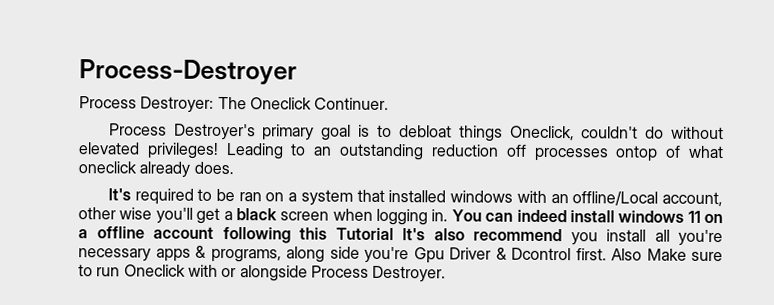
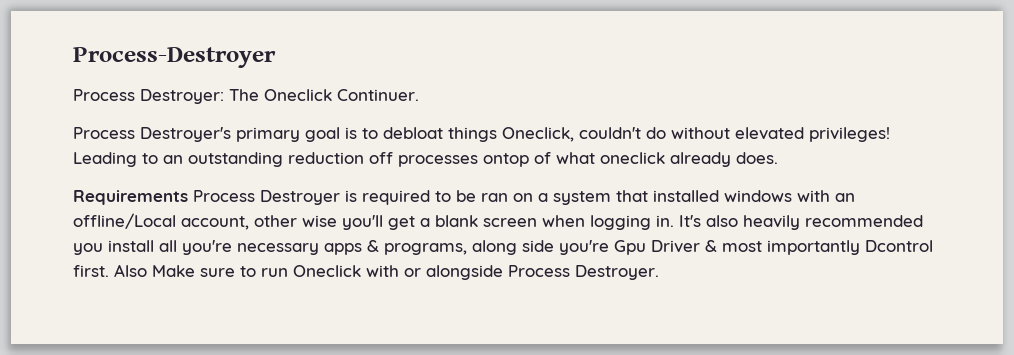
[107,188,131,201] It's -> [73,190,357,205] Requirements Process Destroyer is
[235,208,277,221] black -> [435,215,478,227] blank
[451,209,723,224] [78,226,562,244] You can indeed install windows 11 on a offline account following this Tutorial It's also recommend -> [679,215,923,230] It's also heavily recommended
(507, 253) none -> [722,240,860,255] most importantly

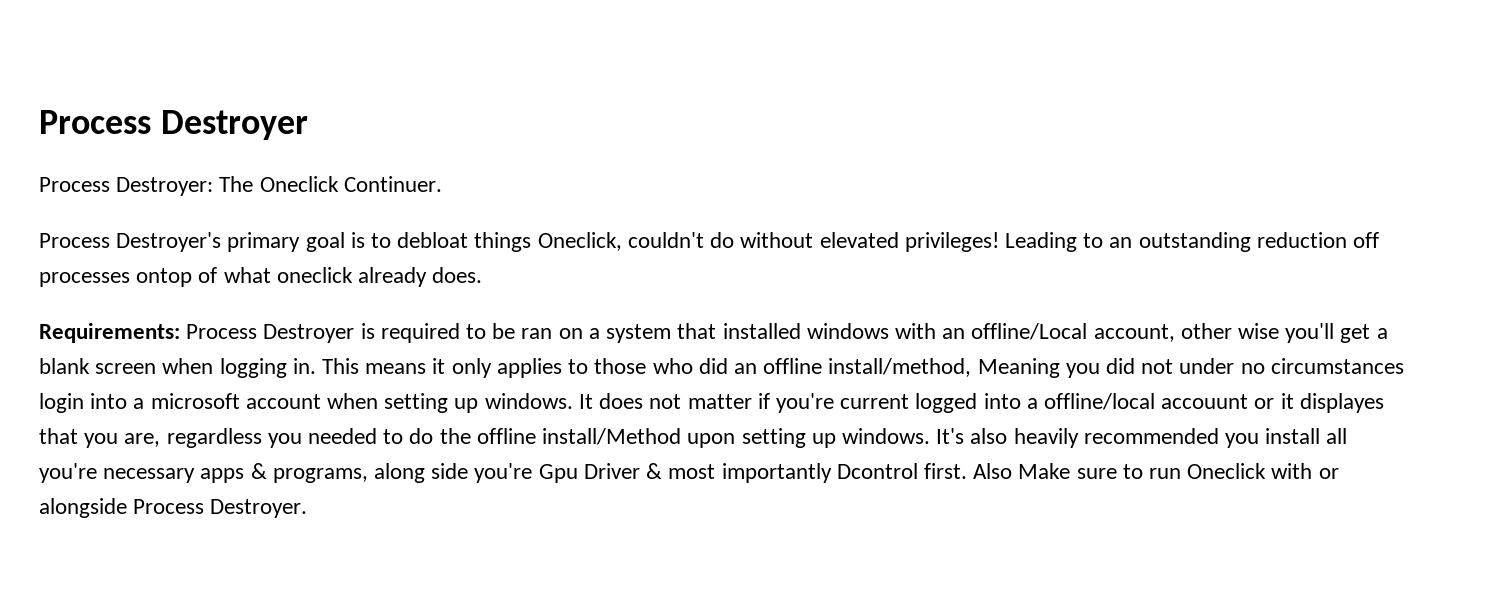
[73,47,276,68] Process-Destroyer -> [39,110,308,140] Process Destroyer
[73,190,188,205] Requirements -> [39,323,180,343] Requirements:
(674, 221) none -> [322,358,1404,378] [39,393,1384,413] [39,428,930,448] This means it only applies to those who did an offline install/method, Meaning you did not under no circumstances login into a microsoft account when setting up windows. It does not matter if you're current logged into a offline/local accouunt or it displayes that you are, regardless you needed to do the offline install/Method upon setting up windows.

